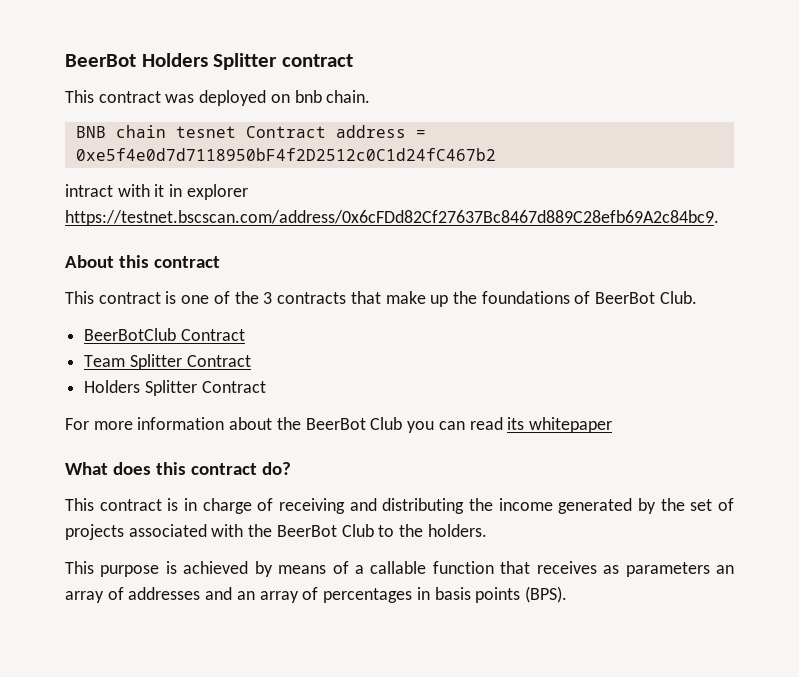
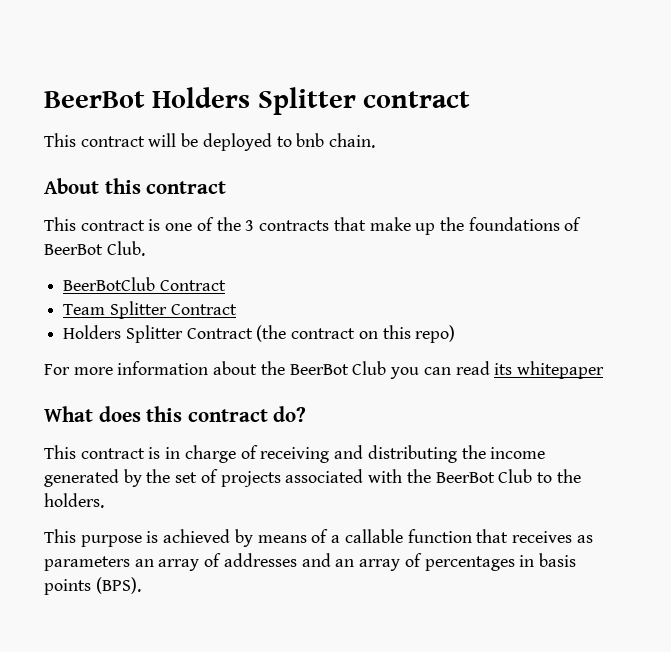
[165,90,371,106] [75,125,426,138] [75,148,496,161] [65,184,248,200] [65,210,719,226] was deployed on bnb chain. // BNB chain tesnet Contract address = 0xe5f4e0d7d7118950bF4f2D2512c0C1d24fC467b2 // intract with it in explorer https://testnet.bscscan.com/address/0x6cFDd82Cf27637Bc8467d889C28efb69A2c84bc9. -> [148,133,376,151] will be deployed to bnb chain.
(266, 387) none -> [256,325,456,343] (the contract on this repo)

